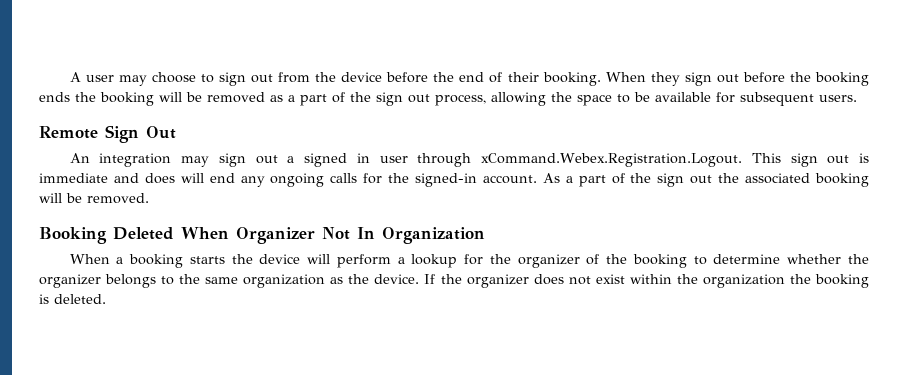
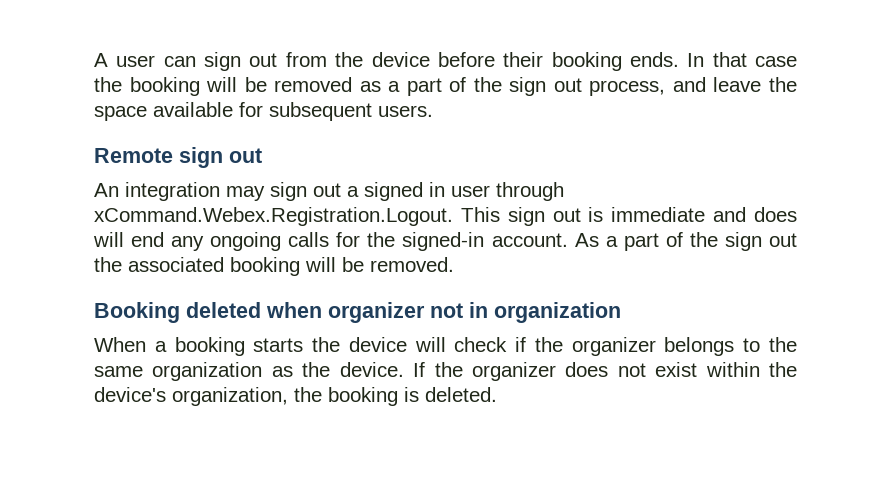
[118,72,214,86] may choose to -> [163,56,196,67] can
[433,72,869,86] [39,92,70,102] the end of their booking. When they sign out before the booking ends -> [503,52,797,71] their booking ends. In that case
[491,92,650,106] allowing the space to be -> [672,77,798,92] [94,106,147,121] and leave the space
[105,125,176,143] Sign Out -> [179,147,262,168] sign out
[113,227,485,244] Deleted When Organizer Not In Organization -> [186,302,621,323] deleted when organizer not in organization
[336,254,842,268] perform a lookup for the organizer of the booking to determine whether -> [454,337,527,352] check if
[702,274,785,288] organization -> [94,387,288,406] device's organization,

